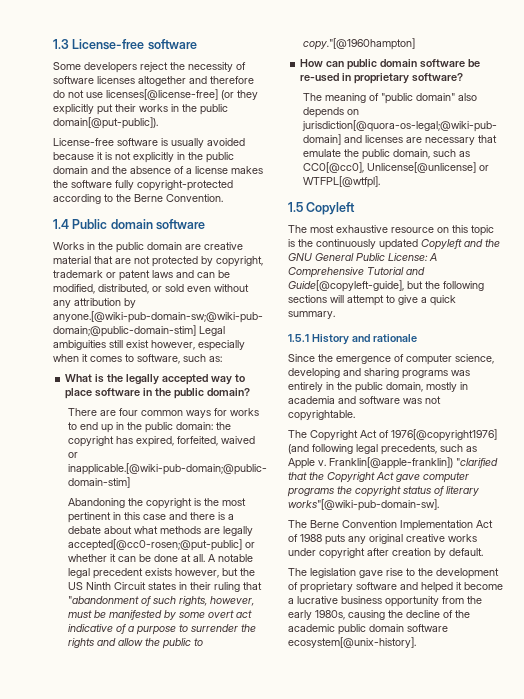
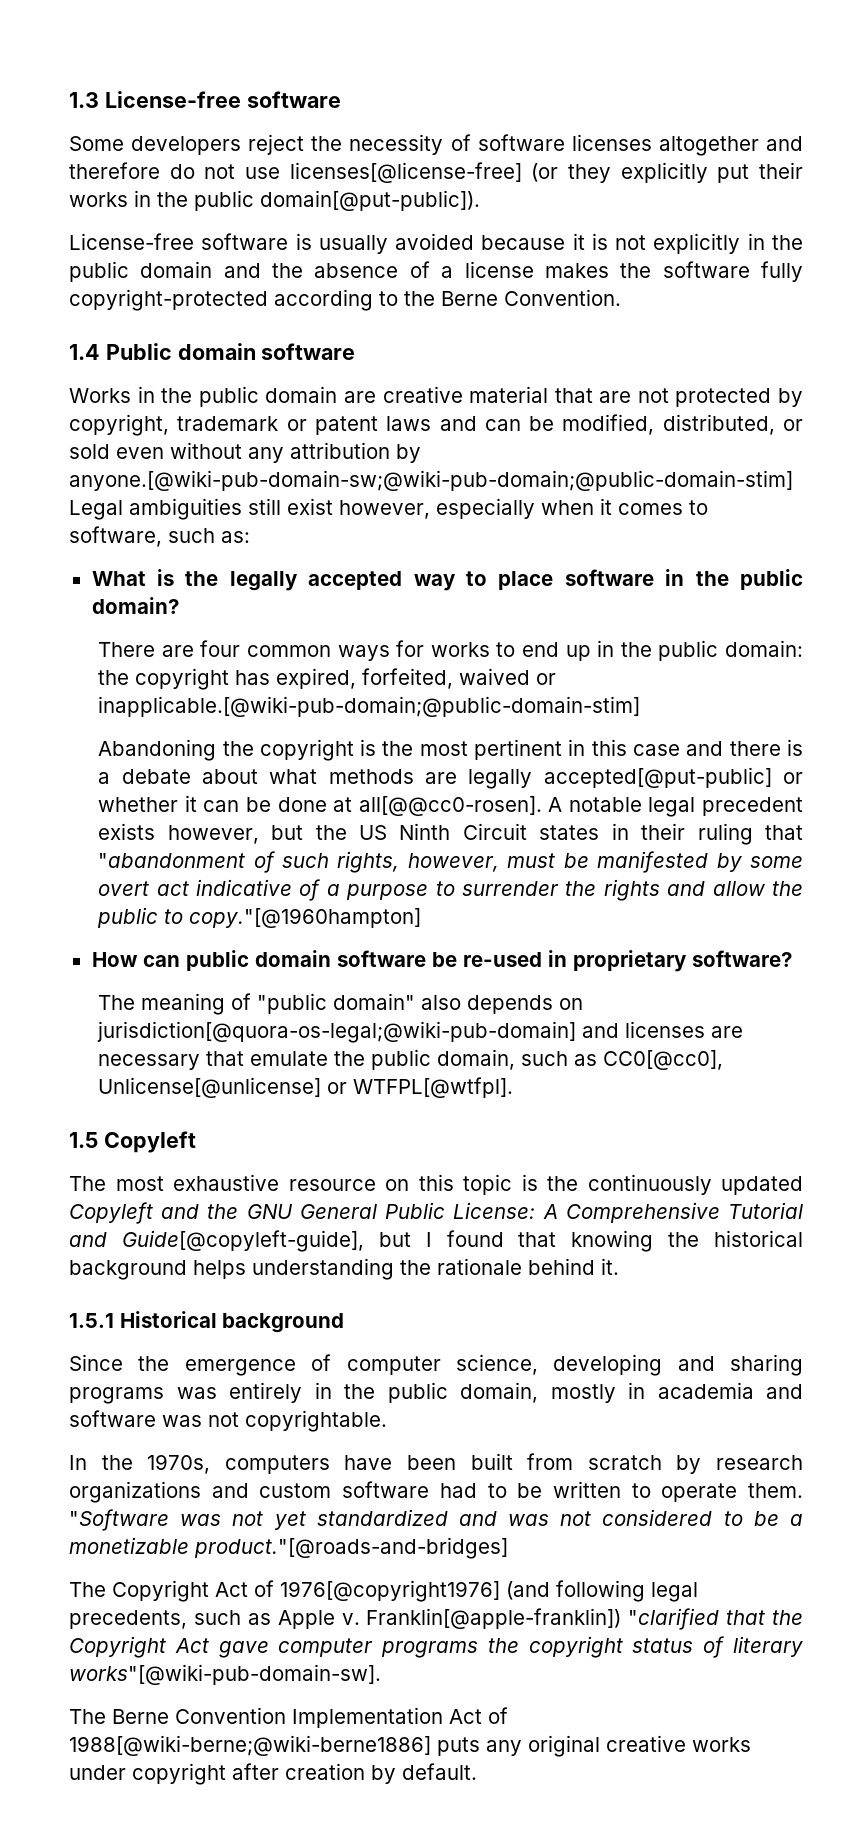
[68,539,243,551] accepted[@cc0-rosen;@put-public] -> [543,767,772,788] accepted[@put-public]
[193,554,206,562] all. -> [358,796,542,816] all[@@cc0-rosen].
[425,281,484,291] [288,295,456,306] [288,311,335,319] [288,334,417,345] the following sections will attempt to give a quick summary. // 1.5.1 History and rationale -> [425,1230,803,1252] [69,1258,619,1280] [69,1311,345,1333] I found that knowing the historical background helps understanding the rationale behind it. // 1.5.1 Historical background
(355, 415) none -> [69,1453,804,1474] [69,1481,803,1503] [69,1509,803,1531] [69,1537,508,1559] // In the 1970s, computers have been built from scratch by research organizations and custom software had to be written to operate them. "Software was not yet standardized and was not considered to be a monetizable product."[@roads-and-bridges]
[300,534,322,542] 1988 -> [69,1735,431,1756] 1988[@wiki-berne;@wiki-berne1886]
[288,568,499,579] [288,582,503,593] [288,596,482,607] [288,610,470,620] [288,624,448,635] [288,637,416,648] // The legislation gave rise to the development of proprietary software and helped it become a lucrative business opportunity from the early 1980s, causing the decline of the academic public domain software ecosystem[@unix-history]. -> (477, 1771) none

